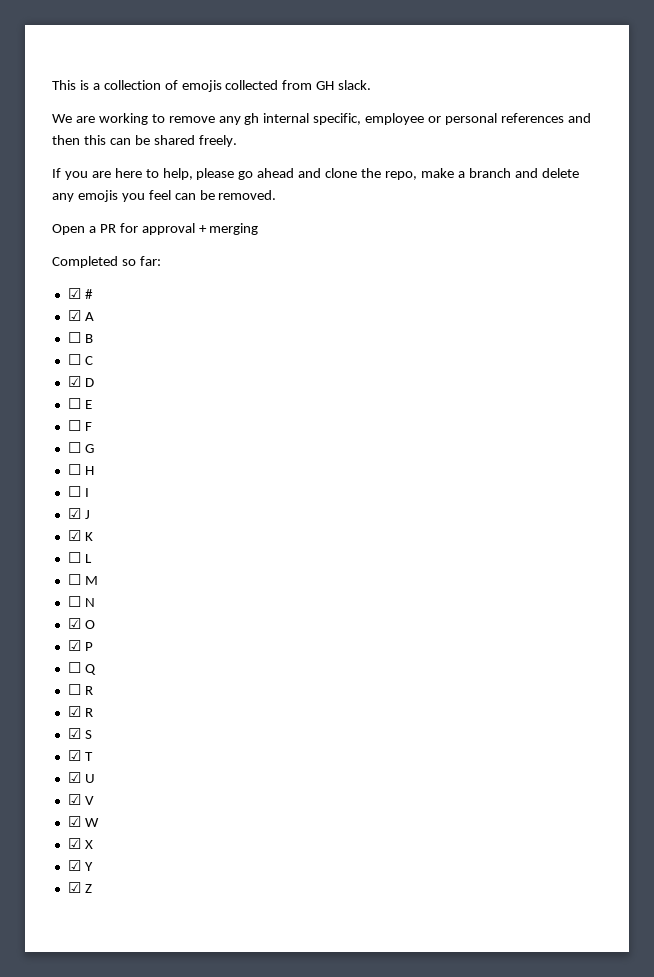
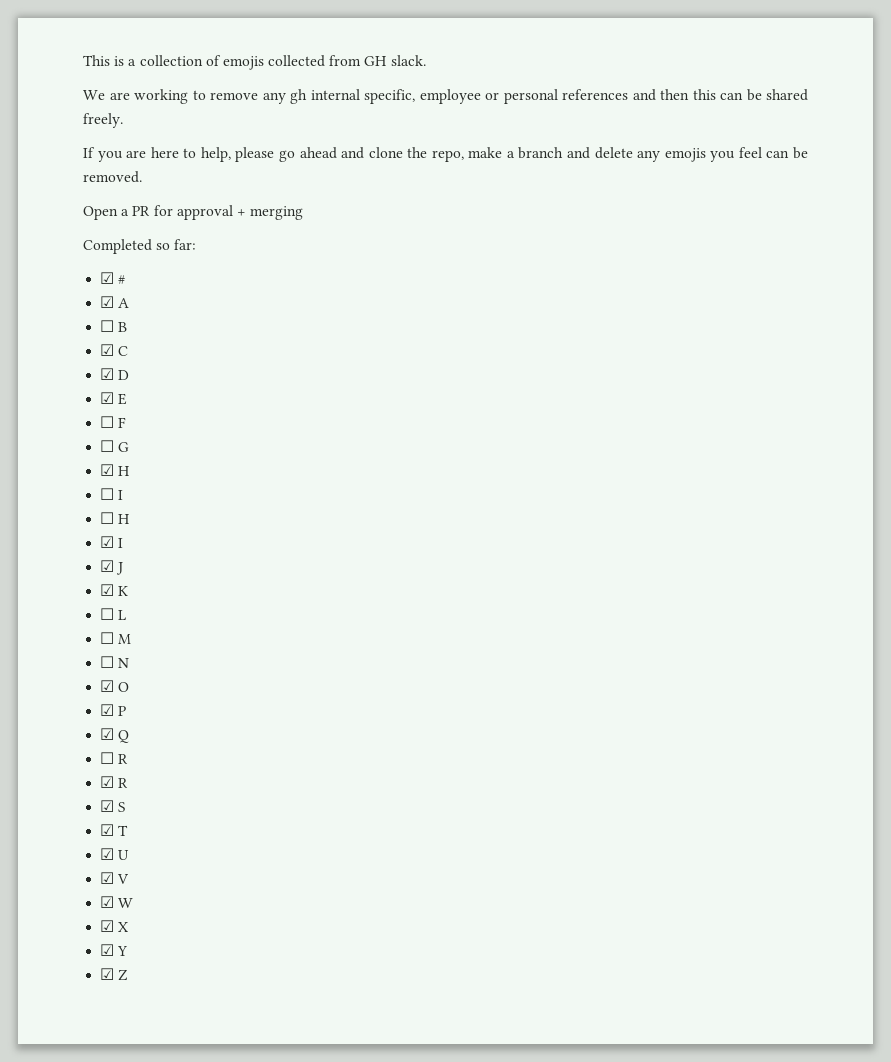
[67,354,81,365] ☐ -> [100,344,115,356] ☑
[67,398,81,409] ☐ -> [100,392,115,404] ☑
(94, 448) none -> [100,464,131,476] [100,488,124,500] // ☑ H // ☐ I
[67,486,81,497] ☐ -> [100,536,115,548] ☑
[67,662,81,673] ☐ -> [100,728,115,740] ☑

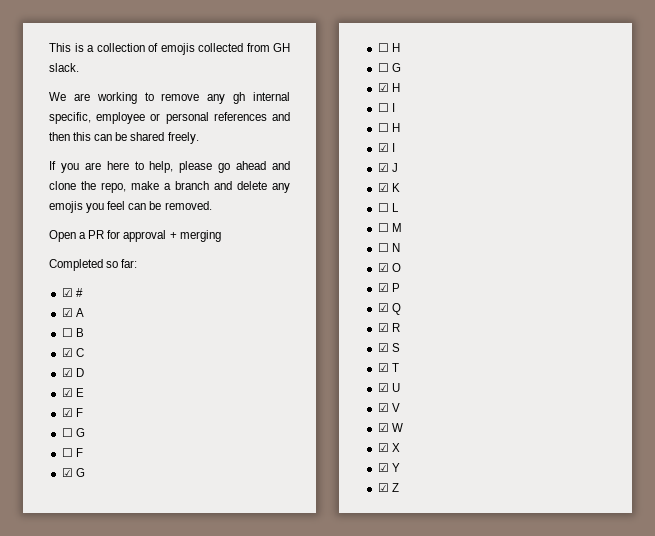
[100,416,127,428] ☐ F -> [61,408,83,417] [61,428,85,437] [61,448,83,457] [61,468,85,477] [377,43,400,52] ☑ F // ☐ G // ☐ F // ☑ G // ☐ H
[100,752,129,764] // ☐ R -> (401, 309) none

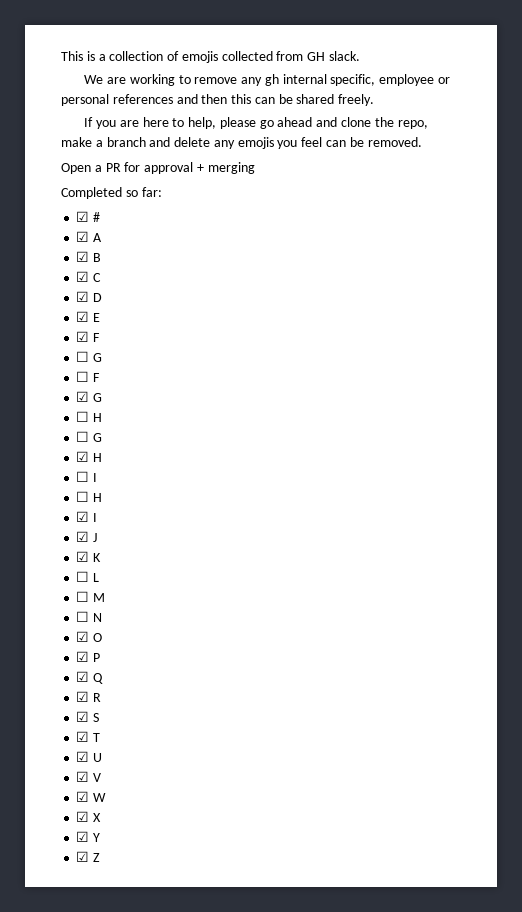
[61,328,73,337] ☐ -> [76,251,90,262] ☑

